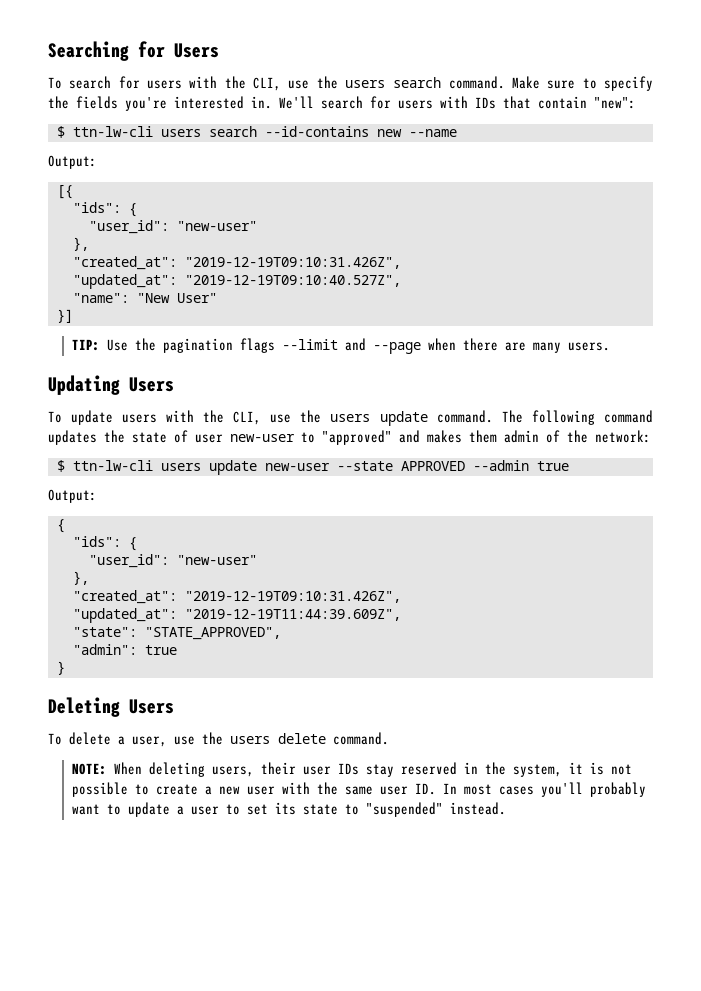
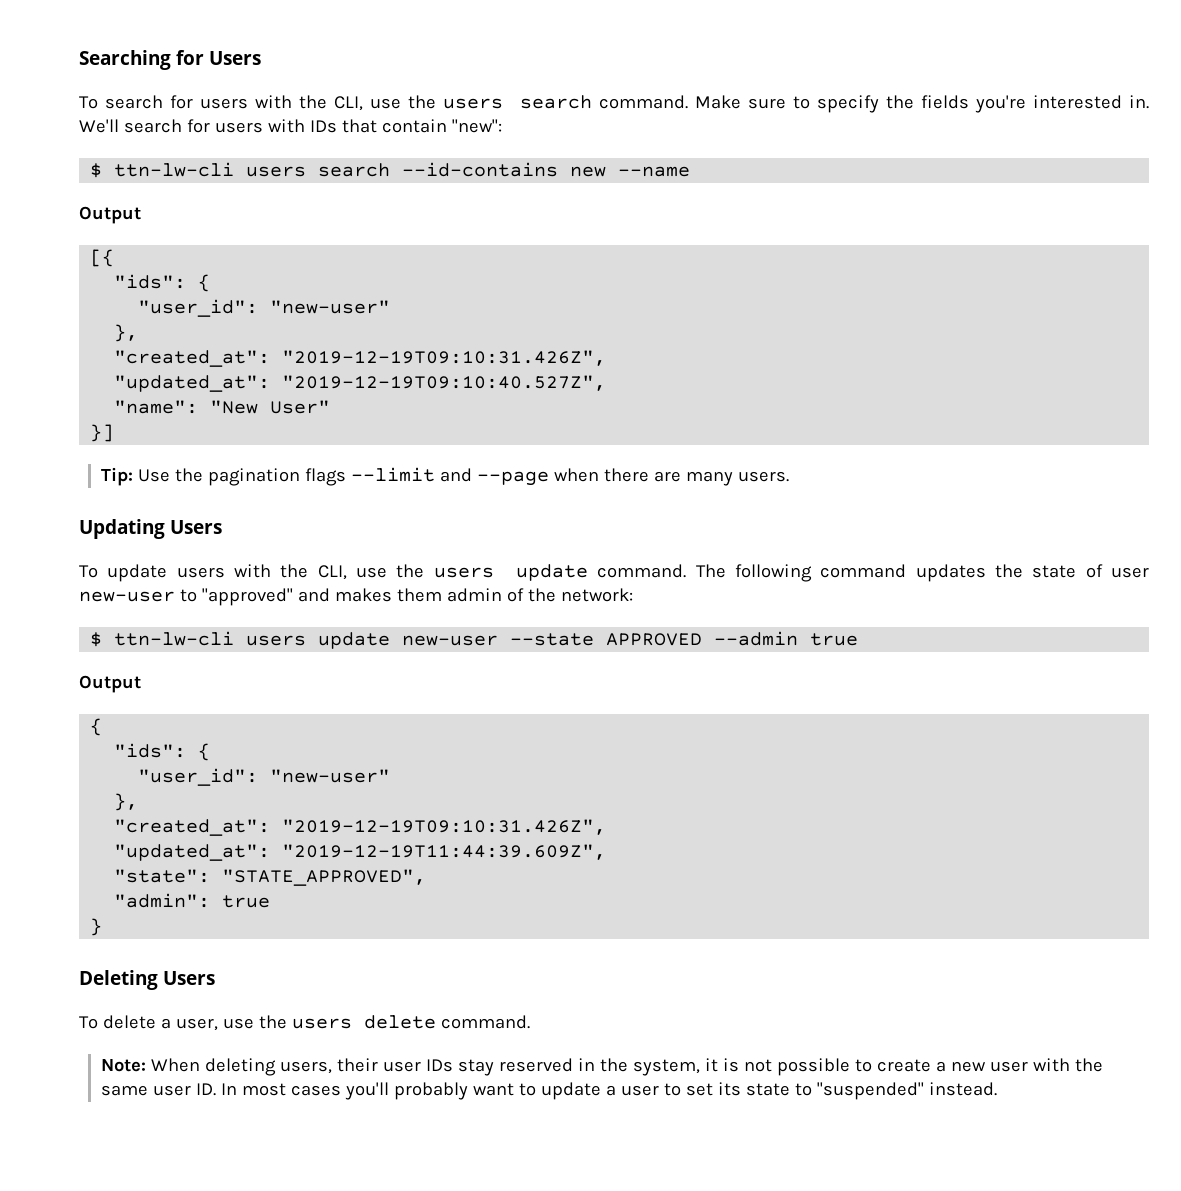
[48,155,97,169] Output: -> [79,206,141,224] Output
[71,339,100,351] TIP: -> [101,467,134,486] Tip:
[48,489,97,503] Output: -> [79,675,141,693] Output
[71,763,107,775] NOTE: -> [101,1059,147,1072] Note:

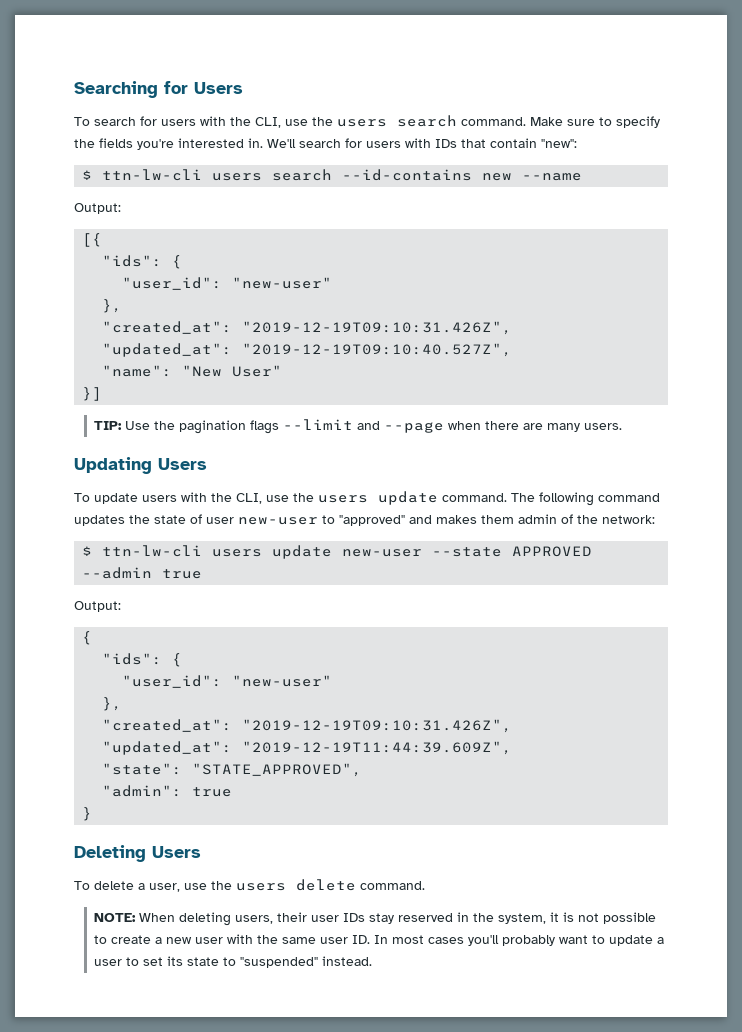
[79,206,141,224] Output -> [74,203,121,214] Output:
[101,467,134,486] Tip: -> [94,421,123,430] TIP:
[79,675,141,693] Output -> [74,601,121,612] Output:
[101,1059,147,1072] Note: -> [94,913,137,922] NOTE:

